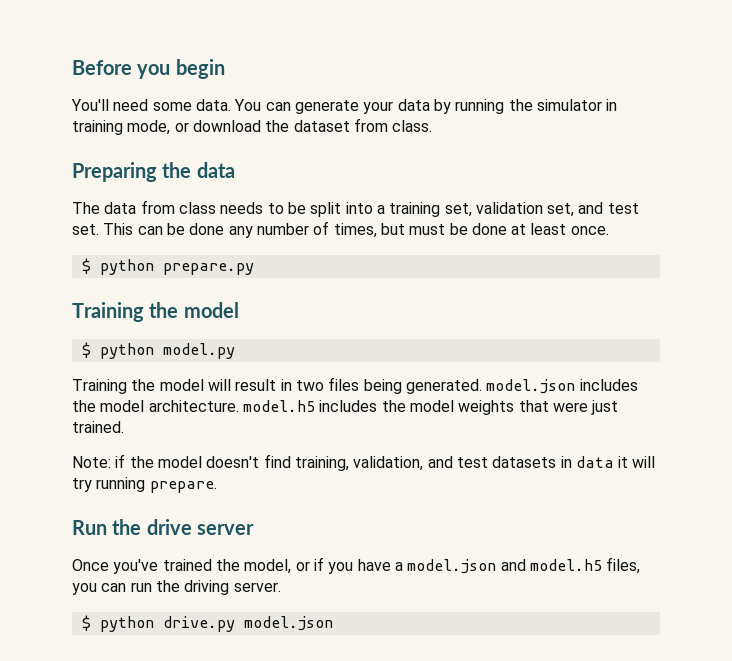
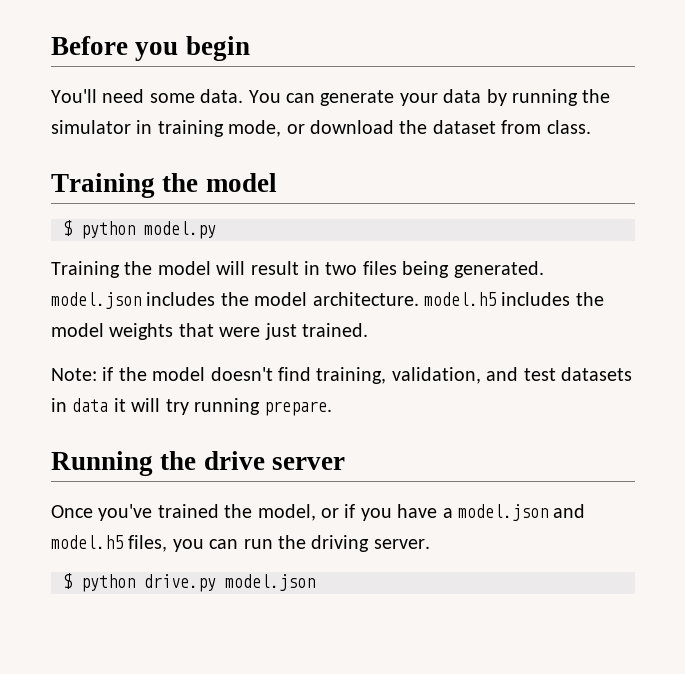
[72,162,235,182] [72,200,639,217] [72,221,609,238] [81,258,254,275] // Preparing the data // The data from class needs to be split into a training set, validation set, and test set. This can be done any number of times, but must be done at least once. // $ python prepare.py -> (591, 127) none
[72,520,107,535] Run -> [51,451,153,476] Running

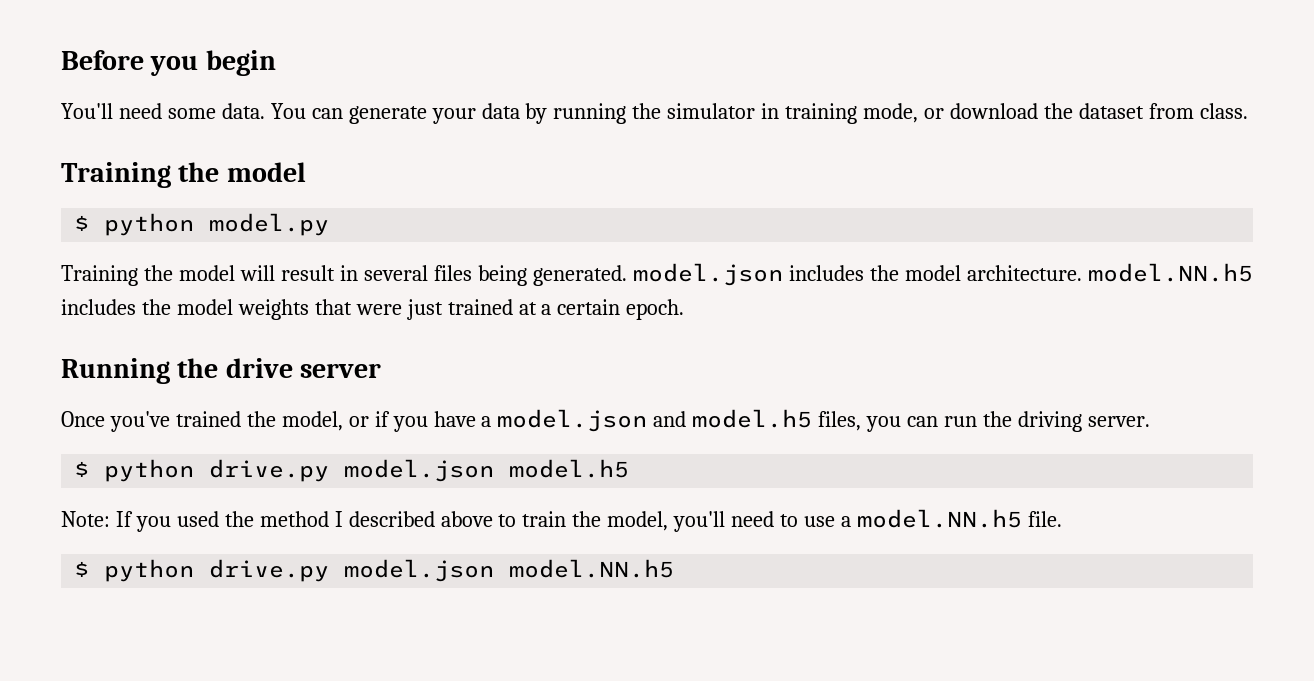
[325,262,358,275] two -> [364,265,428,281] several
[424,292,496,306] model.h5 -> [1088,263,1253,282] model.NN.h5
[302,323,368,337] [51,367,632,384] [51,398,333,416] trained. // Note: if the model doesn't find training, validation, and test datasets in data it will try running prepare. -> [447,299,685,320] trained at a certain epoch.
(315, 582) none -> [509,459,630,478] [61,509,1062,532] [74,559,675,582] model.h5 // Note: If you used the method I described above to train the model, you'll need to use a model.NN.h5 file. // $ python drive.py model.json model.NN.h5

